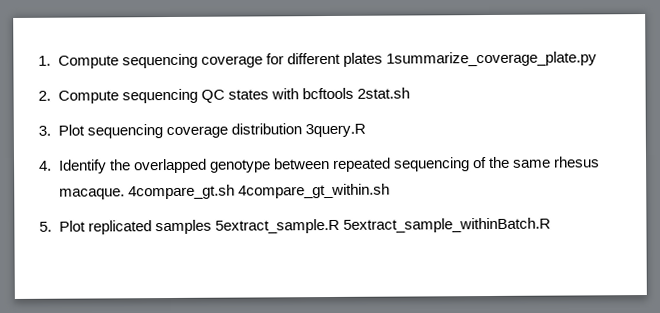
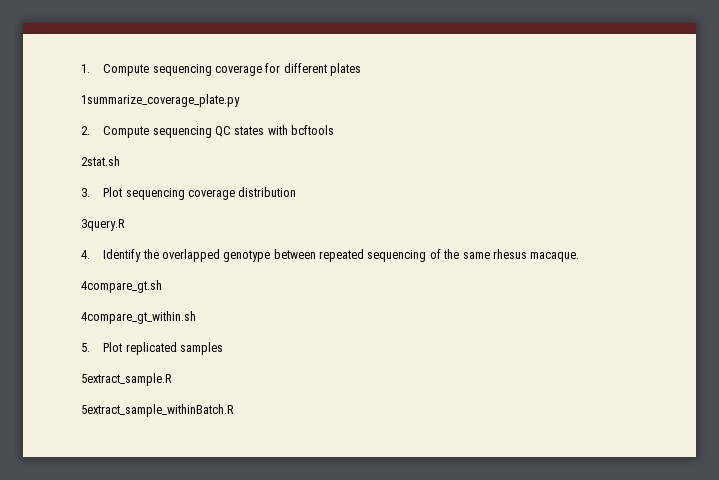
(383, 59) none -> (361, 69) //
(354, 93) none -> (334, 130) //
(302, 129) none -> (297, 192) //
(125, 194) none -> (580, 257) //
(235, 192) none -> (162, 286) //
(212, 227) none -> (223, 348) //
(340, 226) none -> (172, 379) //

